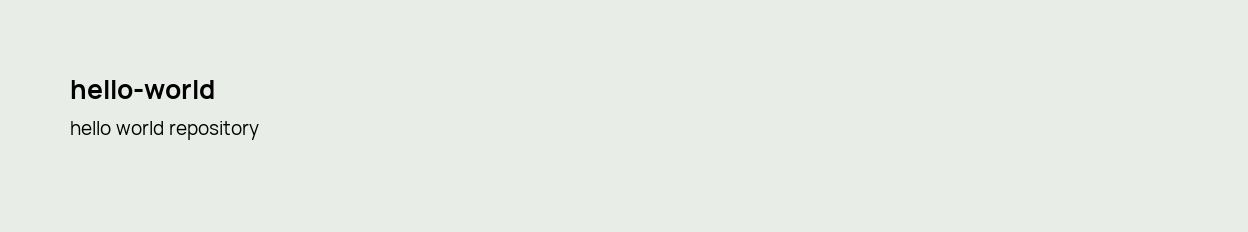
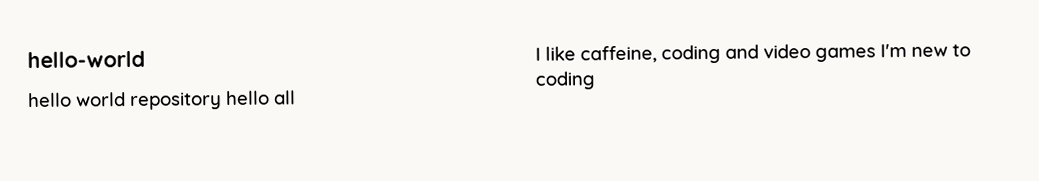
(260, 130) none -> [225,90,296,106] [535,44,971,64] [535,71,595,90] hello all // I like caffeine, coding and video games I'm new to coding

